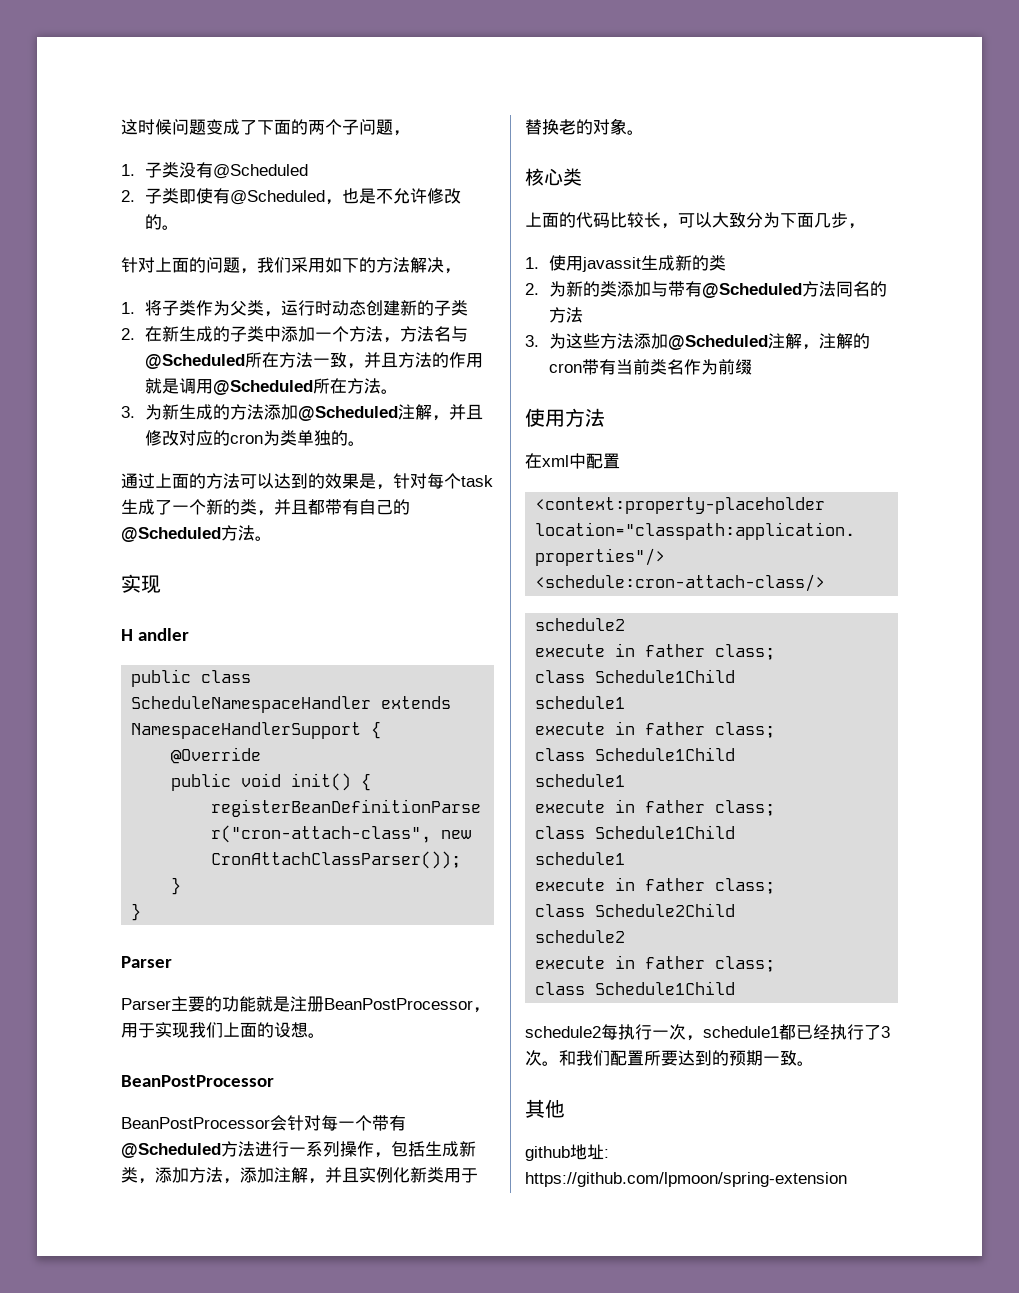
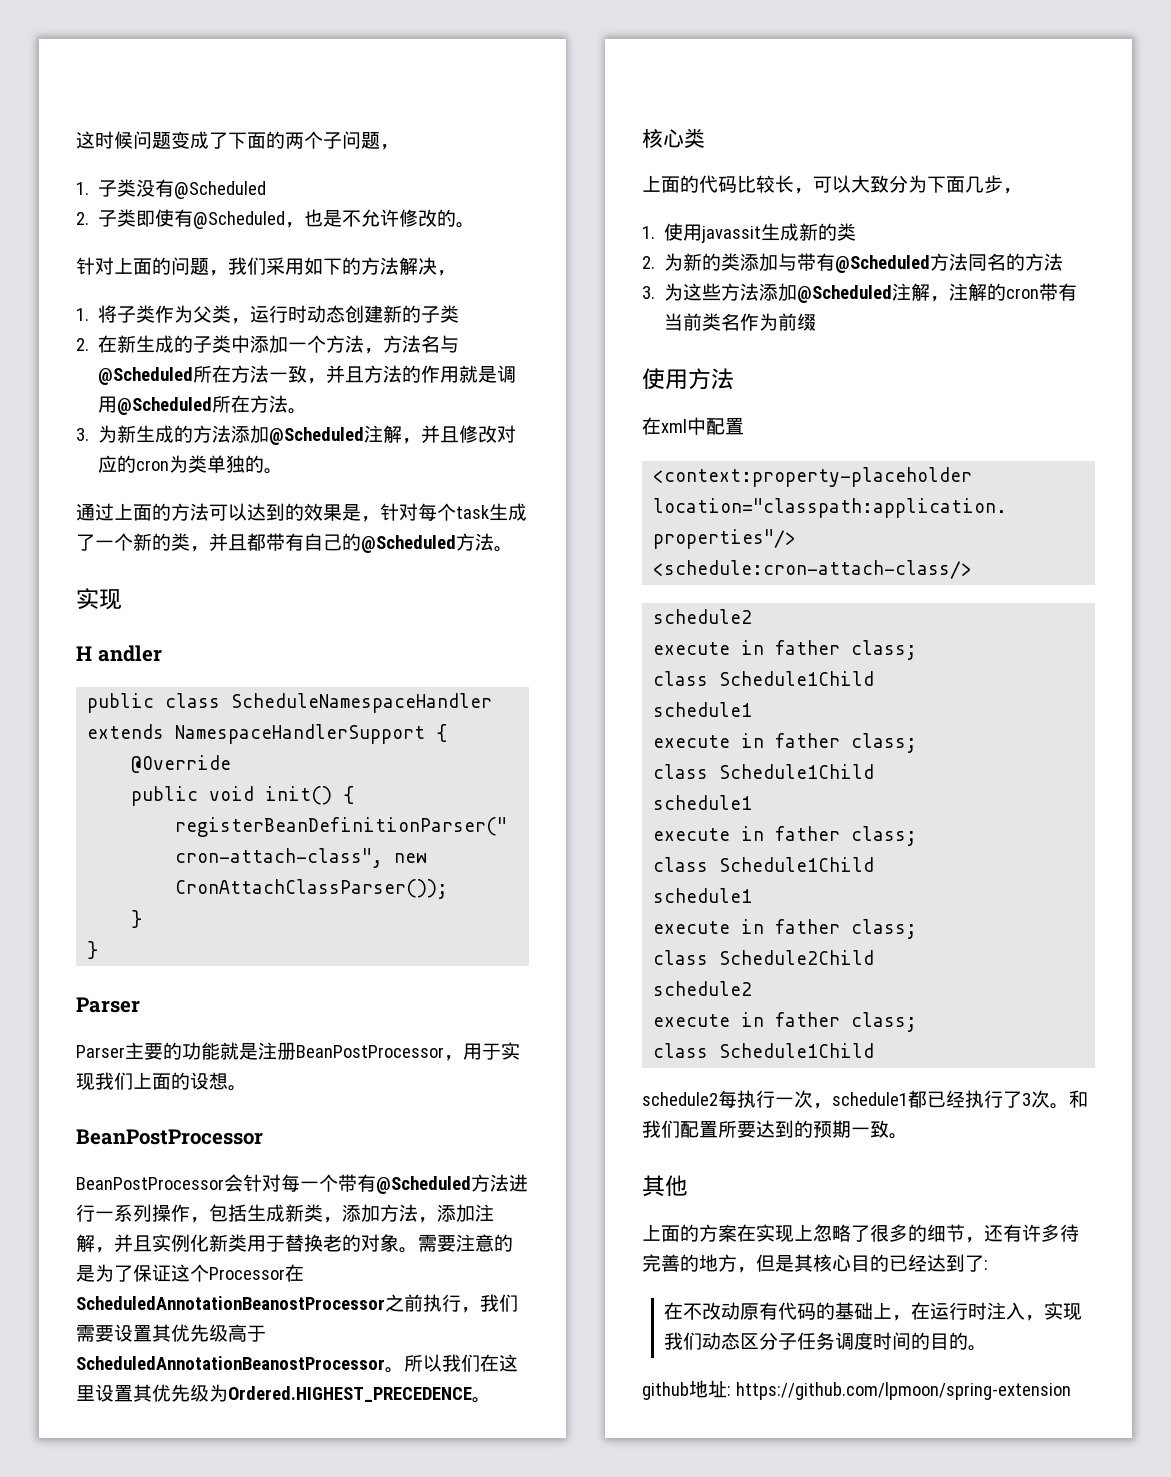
(644, 132) none -> [418,1234,513,1252] [76,1264,304,1282] [76,1294,518,1313] [76,1324,266,1342] [76,1354,518,1373] [76,1384,491,1403] 需要注意的是为了保证这个Processor在ScheduledAnnotationBeanostProcessor之前执行，我们需要设置其优先级高于ScheduledAnnotationBeanostProcessor。所以我们在这里设置其优先级为Ordered.HIGHEST_PRECEDENCE。
(565, 1108) none -> [642,1224,1079,1243] [642,1254,988,1273] [664,1302,1083,1321] [664,1332,988,1351] // 上面的方案在实现上忽略了很多的细节，还有许多待完善的地方，但是其核心目的已经达到了: // 在不改动原有代码的基础上，在运行时注入，实现我们动态区分子任务调度时间的目的。

